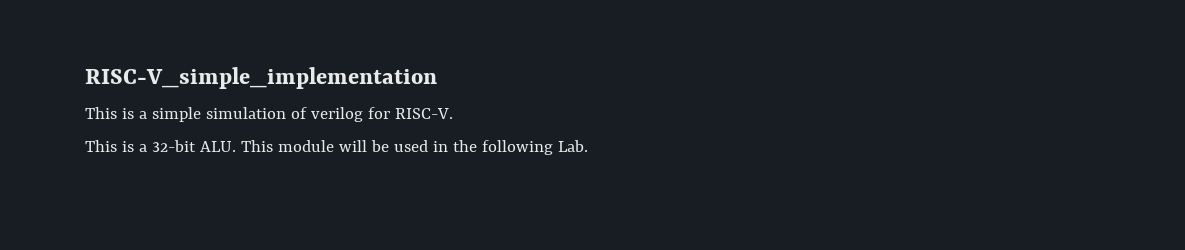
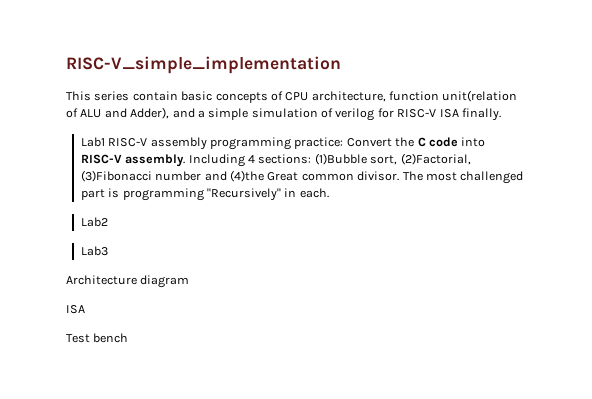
[121,108,134,119] is -> [94,90,518,103] [66,107,195,119] series contain basic concepts of CPU architecture, function unit(relation of ALU and Adder), and
[394,108,453,119] [85,140,588,155] RISC-V. // This is a 32-bit ALU. This module will be used in the following Lab. -> [397,108,501,121] [80,137,486,150] [80,153,471,167] [80,170,524,184] [80,188,329,201] [80,217,108,227] [80,246,108,256] [66,275,190,288] [66,305,85,314] [66,333,129,343] RISC-V ISA finally. // Lab1 RISC-V assembly programming practice: Convert the C code into RISC-V assembly. Including 4 sections: (1)Bubble sort, (2)Factorial, (3)Fibonacci number and (4)the Great common divisor. The most challenged part is programming "Recursively" in each. // Lab2 // Lab3 // Architecture diagram // ISA // Test bench

